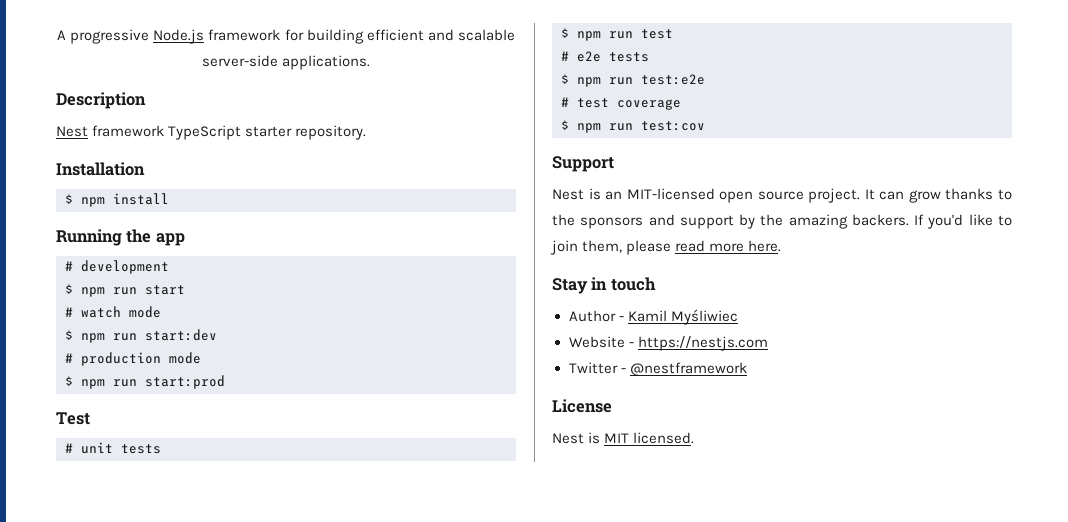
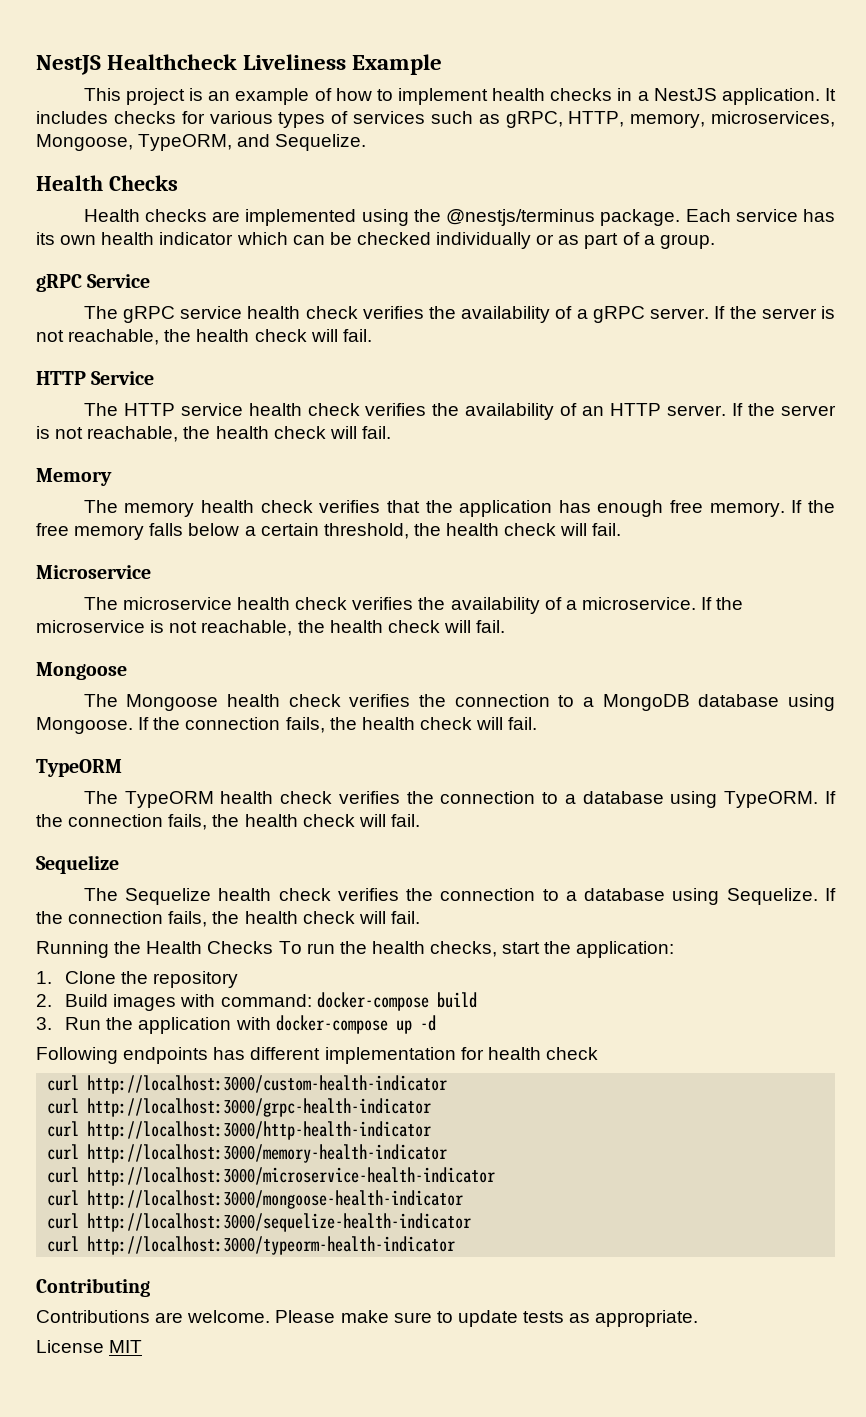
[57,29,515,44] [201,55,371,70] [56,92,146,109] [56,125,367,140] [56,162,145,176] [65,193,169,207] [56,229,185,246] [65,260,169,274] [65,284,185,297] [65,306,161,318] [65,329,217,343] [65,352,201,366] [65,375,225,389] [56,412,90,425] [65,442,161,454] [561,28,673,41] [561,51,649,62] [561,74,705,87] [561,97,681,110] [561,120,705,133] [552,156,614,172] [552,188,1012,203] [552,214,1012,229] [550,240,782,255] [552,277,656,294] [568,309,738,325] [568,336,768,351] [568,362,747,376] [552,399,612,413] [552,432,695,444] A progressive Node.js framework for building efficient and scalable server-side applications. // Description // Nest framework TypeScript starter repository. // Installation // $ npm install // Running the app // # development // $ npm run start // # watch mode // $ npm run start:dev // # production mode // $ npm run start:prod // Test // # unit tests // $ npm run test // # e2e tests // $ npm run test:e2e // # test coverage // $ npm run test:cov // Support // Nest is an MIT-licensed open source project. It can grow thanks to the sponsors and support by the amazing backers. If you'd like to join them, please read more here. // Stay in touch // Author - Kamil Myśliwiec // Website - https://nestjs.com // Twitter - @nestframework // License // Nest is MIT licensed. -> [36,54,443,75] [83,88,836,105] [36,111,836,128] [36,134,367,151] [36,175,178,191] [83,209,836,226] [36,232,715,249] [36,274,151,292] [83,306,836,323] [36,329,372,345] [36,371,155,385] [83,403,837,420] [36,426,391,442] [36,468,112,486] [83,500,835,517] [36,523,622,540] [36,565,151,579] [83,597,744,614] [36,620,506,636] [36,662,127,680] [83,694,836,711] [36,717,538,734] [36,759,122,777] [83,791,836,808] [36,814,420,830] [36,855,119,874] [83,888,836,905] [36,911,420,927] [36,941,675,958] [36,971,239,988] [36,992,477,1011] [36,1015,436,1034] [36,1047,598,1064] [47,1075,448,1094] [47,1098,432,1117] [47,1121,432,1140] [47,1144,448,1163] [47,1167,496,1186] [47,1190,464,1209] [47,1213,472,1232] [47,1236,456,1255] [36,1278,150,1297] [36,1310,699,1327] [36,1340,143,1353] NestJS Healthcheck Liveliness Example // This project is an example of how to implement health checks in a NestJS application. It includes checks for various types of services such as gRPC, HTTP, memory, microservices, Mongoose, TypeORM, and Sequelize. // Health Checks // Health checks are implemented using the @nestjs/terminus package. Each service has its own health indicator which can be checked individually or as part of a group. // gRPC Service // The gRPC service health check verifies the availability of a gRPC server. If the server is not reachable, the health check will fail. // HTTP Service // The HTTP service health check verifies the availability of an HTTP server. If the server is not reachable, the health check will fail. // Memory // The memory health check verifies that the application has enough free memory. If the free memory falls below a certain threshold, the health check will fail. // Microservice // The microservice health check verifies the availability of a microservice. If the microservice is not reachable, the health check will fail. // Mongoose // The Mongoose health check verifies the connection to a MongoDB database using Mongoose. If the connection fails, the health check will fail. // TypeORM // The TypeORM health check verifies the connection to a database using TypeORM. If the connection fails, the health check will fail. // Sequelize // The Sequelize health check verifies the connection to a database using Sequelize. If the connection fails, the health check will fail. // Running the Health Checks To run the health checks, start the application: // 1. Clone the repository // 2. Build images with command: docker-compose build // 3. Run the application with docker-compose up -d // Following endpoints has different implementation for health check // curl http://localhost:3000/custom-health-indicator // curl http://localhost:3000/grpc-health-indicator // curl http://localhost:3000/http-health-indicator // curl http://localhost:3000/memory-health-indicator // curl http://localhost:3000/microservice-health-indicator // curl http://localhost:3000/mongoose-health-indicator // curl http://localhost:3000/sequelize-health-indicator // curl http://localhost:3000/typeorm-health-indicator // Contributing // Contributions are welcome. Please make sure to update tests as appropriate. // License MIT

